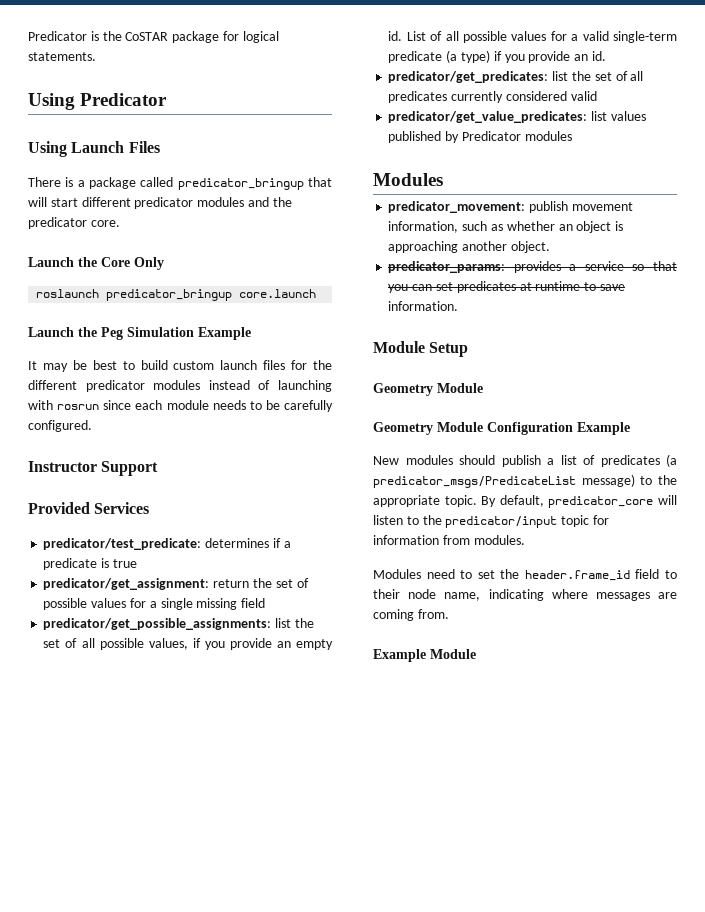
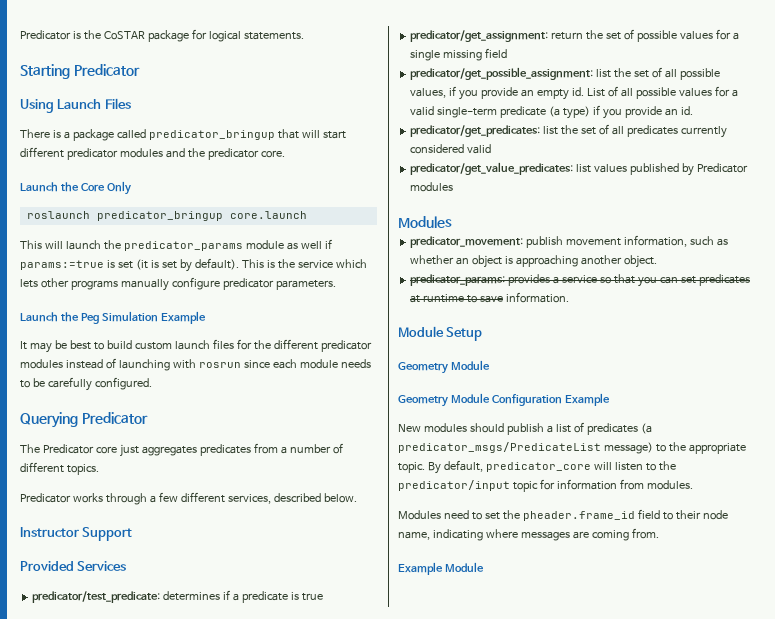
[28,93,75,110] Using -> [20,64,70,79] Starting
(317, 293) none -> [20,239,332,251] [20,258,367,272] [20,277,336,291] // This will launch the predicator_params module as well if params:=true is set (it is set by default). This is the service which lets other programs manually configure predicator parameters.
(92, 426) none -> [20,412,148,428] [20,443,343,457] [20,462,99,475] [20,492,357,505] // Querying Predicator // The Predicator core just aggregates predicates from a number of different topics. // Predicator works through a few different services, described below.
[43,618,272,630] predicator/get_possible_assignments: -> [410,67,594,80] predicator/get_possible_assignment:
[524,570,630,581] header.frame_id -> [522,511,635,521] pheader.frame_id

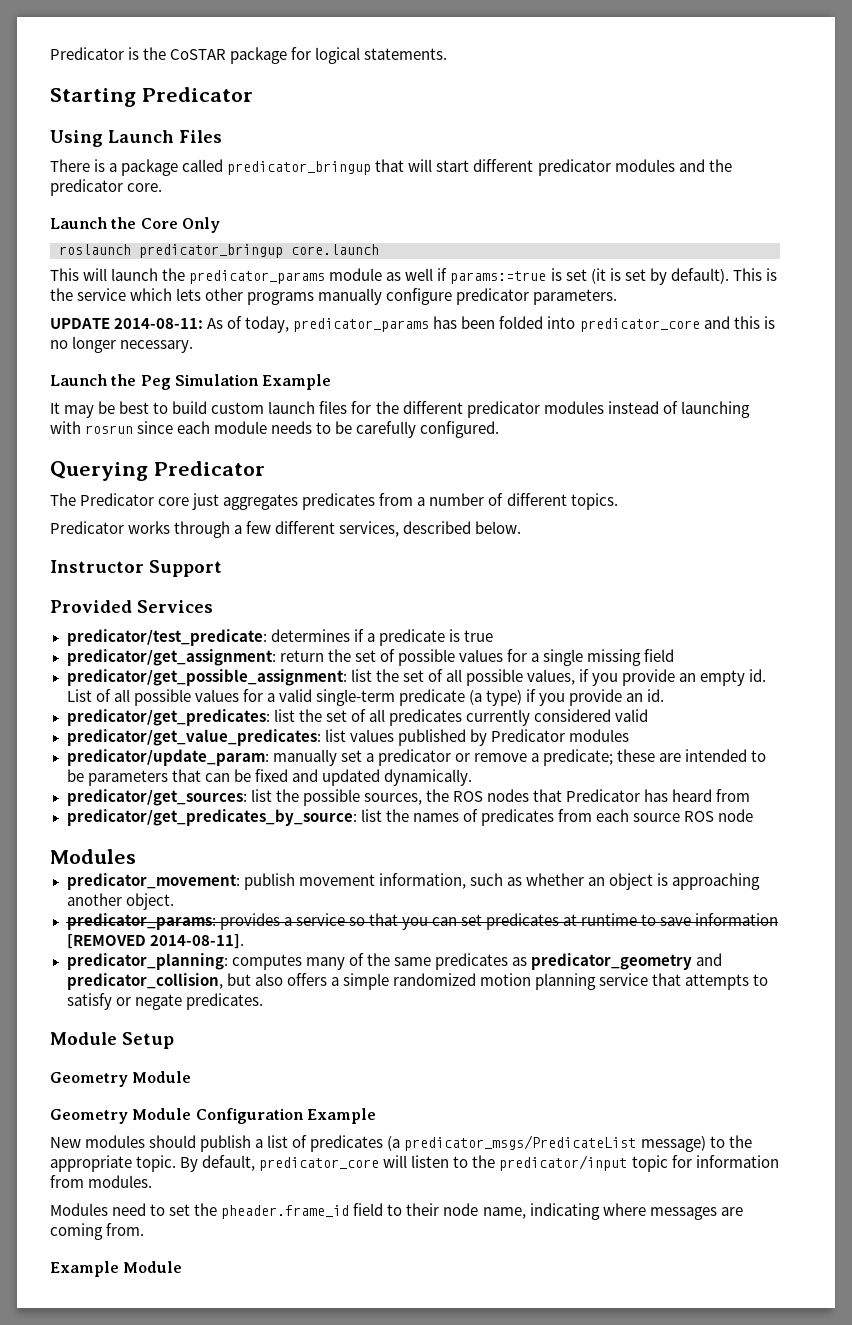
(336, 285) none -> [50,316,775,333] [50,336,194,353] // UPDATE 2014-08-11: As of today, predicator_params has been folded into predicator_core and this is no longer necessary.
(454, 187) none -> [66,749,767,766] [66,769,472,786] [66,789,751,806] [66,809,753,826] // predicator/update_param: manually set a predicator or remove a predicate; these are intended to be parameters that can be fixed and updated dynamically. // predicator/get_sources: list the possible sources, the ROS nodes that Predicator has heard from // predicator/get_predicates_by_source: list the names of predicates from each source ROS node
[505,292,569,303] information. -> [695,913,779,926] [66,934,244,949] [66,953,722,970] [66,973,769,990] [66,993,263,1010] information [REMOVED 2014-08-11]. // predicator_planning: computes many of the same predicates as predicator_geometry and predicator_collision, but also offers a simple randomized motion planning service that attempts to satisfy or negate predicates.

